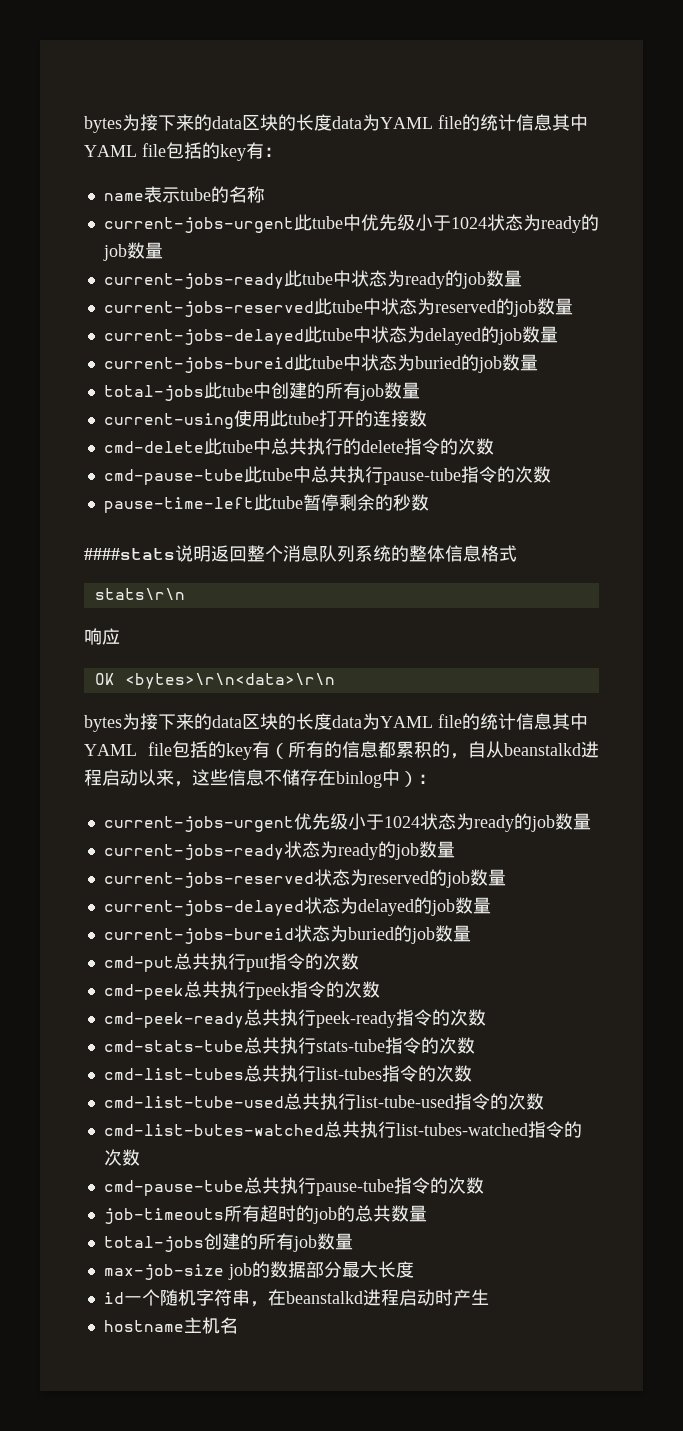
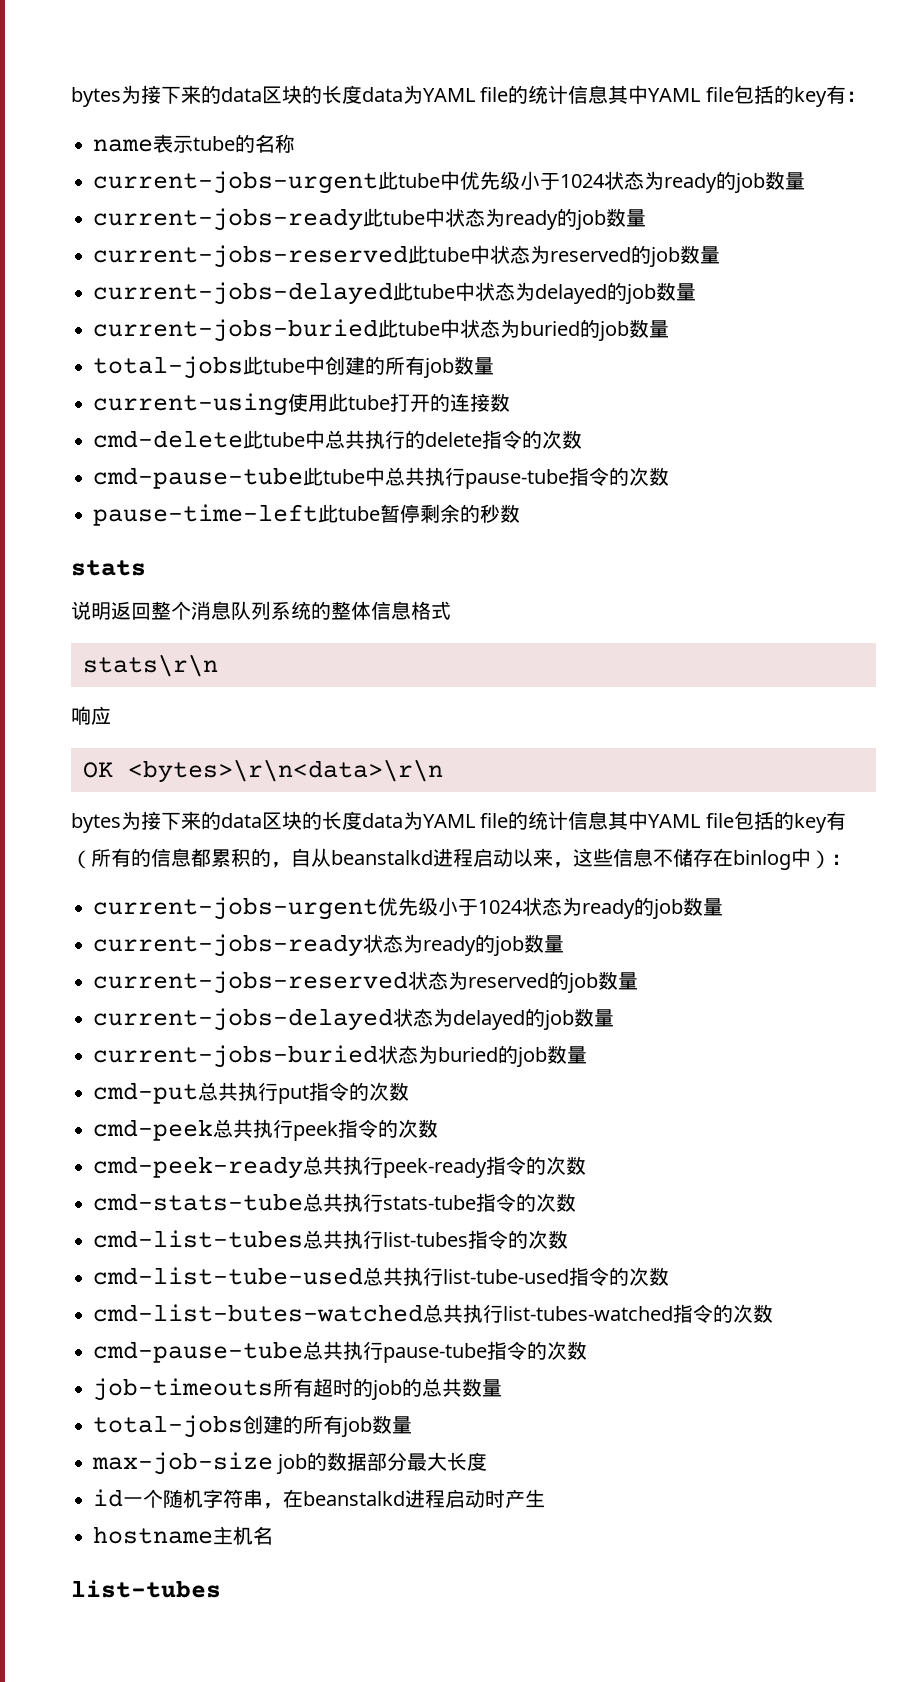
[103,357,294,373] current-jobs-bureid -> [93,319,378,342] current-jobs-buried
[84,548,175,560] ####stats -> [71,560,146,576] stats //
[103,928,294,944] current-jobs-bureid -> [93,1045,378,1068] current-jobs-buried
(238, 1325) none -> [71,1580,221,1598] // list-tubes

